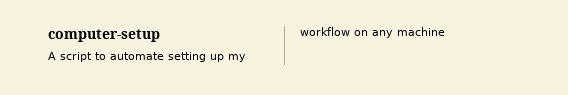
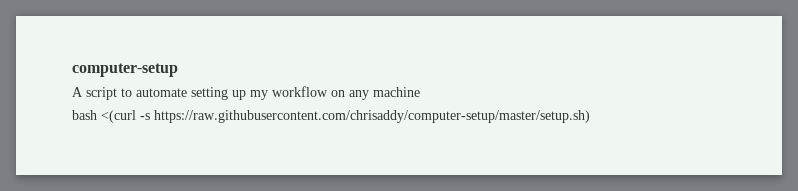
(445, 31) none -> [72,110,590,123] // bash <(curl -s https://raw.githubusercontent.com/chrisaddy/computer-setup/master/setup.sh)

